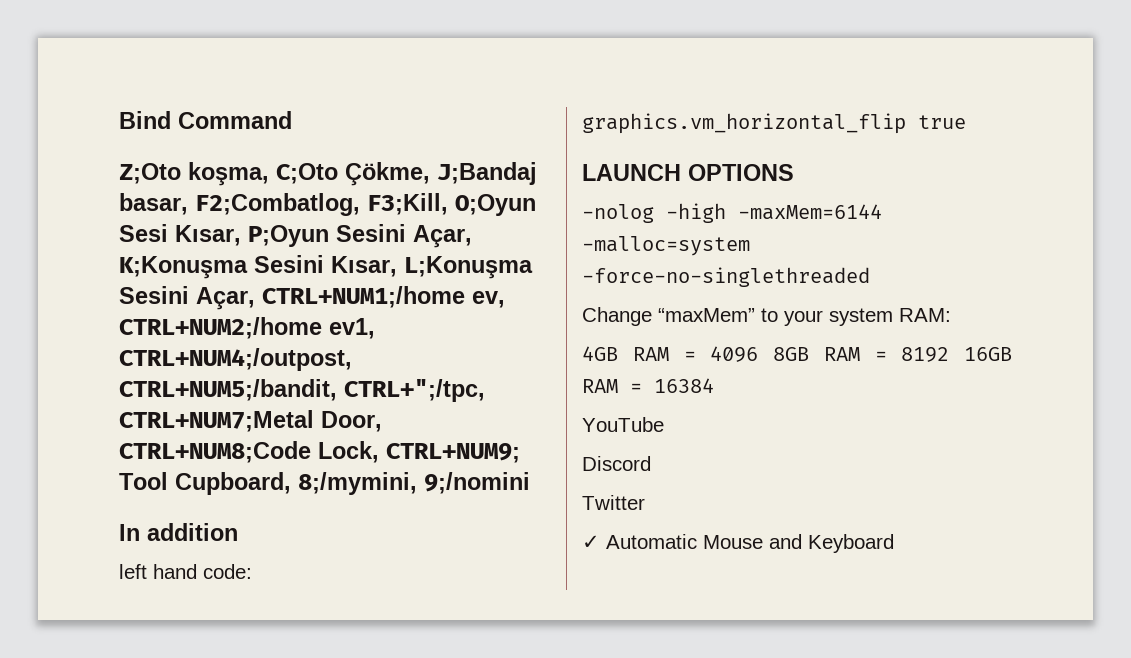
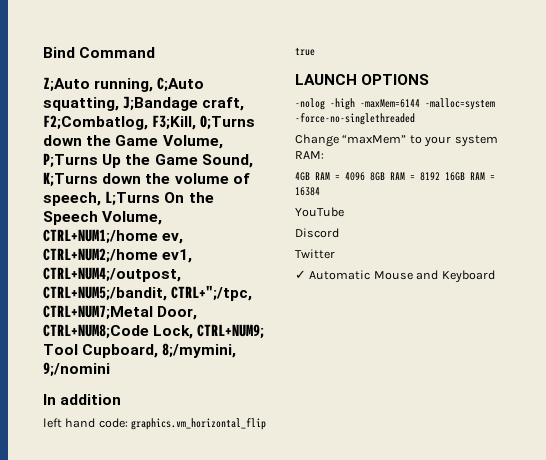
[119,162,537,186] [119,193,536,216] [119,224,472,248] [119,255,533,279] [119,286,255,310] Z;Oto koşma, C;Oto Çökme, J;Bandaj basar, F2;Combatlog, F3;Kill, O;Oyun Sesi Kısar, P;Oyun Sesini Açar, K;Konuşma Sesini Kısar, L;Konuşma Sesini Açar, -> [43,77,205,92] [43,96,245,111] [43,115,256,130] [43,135,223,149] [43,153,253,168] [43,172,250,187] [43,191,214,206] [43,211,163,225] Z;Auto running, C;Auto squatting, J;Bandage craft, F2;Combatlog, F3;Kill, O;Turns down the Game Volume, P;Turns Up the Game Sound, K;Turns down the volume of speech, L;Turns On the Speech Volume,

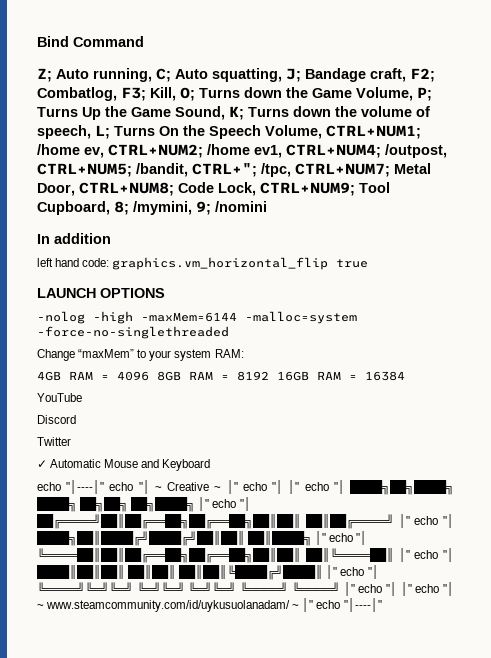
[43,77,205,92] [43,96,245,111] [43,115,256,130] Z;Auto running, C;Auto squatting, J;Bandage craft, F2;Combatlog, F3;Kill, O;Turns -> [37,68,435,82] [37,87,240,101] Z; Auto running, C; Auto squatting, J; Bandage craft, F2; Combatlog, F3; Kill, O; Turns
[43,153,98,168] P;Turns -> [417,87,432,101] [37,107,78,117] P; Turns
[43,172,98,187] K;Turns -> [229,106,289,120] K; Turns
[105,191,161,206] L;Turns -> [95,125,155,139] L; Turns
[43,229,184,244] [43,248,193,263] [43,267,181,282] [43,285,253,301] [43,305,198,320] [43,324,265,339] [43,343,237,358] [43,362,110,377] CTRL+NUM1;/home ev, CTRL+NUM2;/home ev1, CTRL+NUM4;/outpost, CTRL+NUM5;/bandit, CTRL+";/tpc, CTRL+NUM7;Metal Door, CTRL+NUM8;Code Lock, CTRL+NUM9; Tool Cupboard, 8;/mymini, 9;/nomini -> [326,125,421,139] [37,144,447,158] [37,163,431,177] [37,182,390,196] [37,201,267,215] CTRL+NUM1; /home ev, CTRL+NUM2; /home ev1, CTRL+NUM4; /outpost, CTRL+NUM5; /bandit, CTRL+"; /tpc, CTRL+NUM7; Metal Door, CTRL+NUM8; Code Lock, CTRL+NUM9; Tool Cupboard, 8; /mymini, 9; /nomini
(495, 276) none -> [37,480,454,495] [37,497,251,512] [37,514,454,529] [37,531,368,546] [37,548,454,563] [37,565,379,580] [37,582,454,596] [37,598,382,612] // echo "│----│" echo "│ ~ Creative ~ │" echo "│ │" echo "│ ████╗██╗████╗ ████╗ ██╗██╗ ██╗████╗ │" echo "│ ██╔════╝██║██╔══██╗██╔══██╗██║██║ ██║██╔════╝ │" echo "│ ████╗██║████╔╝████╔╝██║██║ ██║████╗ │" echo "│ ╚════██║██║██╔══██╗██╔══██╗██║██║ ██║╚════██║ │" echo "│ ████║██║██║ ██║██║ ██║██║╚████╔╝████║ │" echo "│ ╚════╝╚═╝╚═╝ ╚═╝╚═╝ ╚═╝╚═╝ ╚════╝ ╚════╝ │" echo "│ │" echo "│ ~ www.steamcommunity.com/id/uykusuolanadam/ ~ │" echo "│----│"

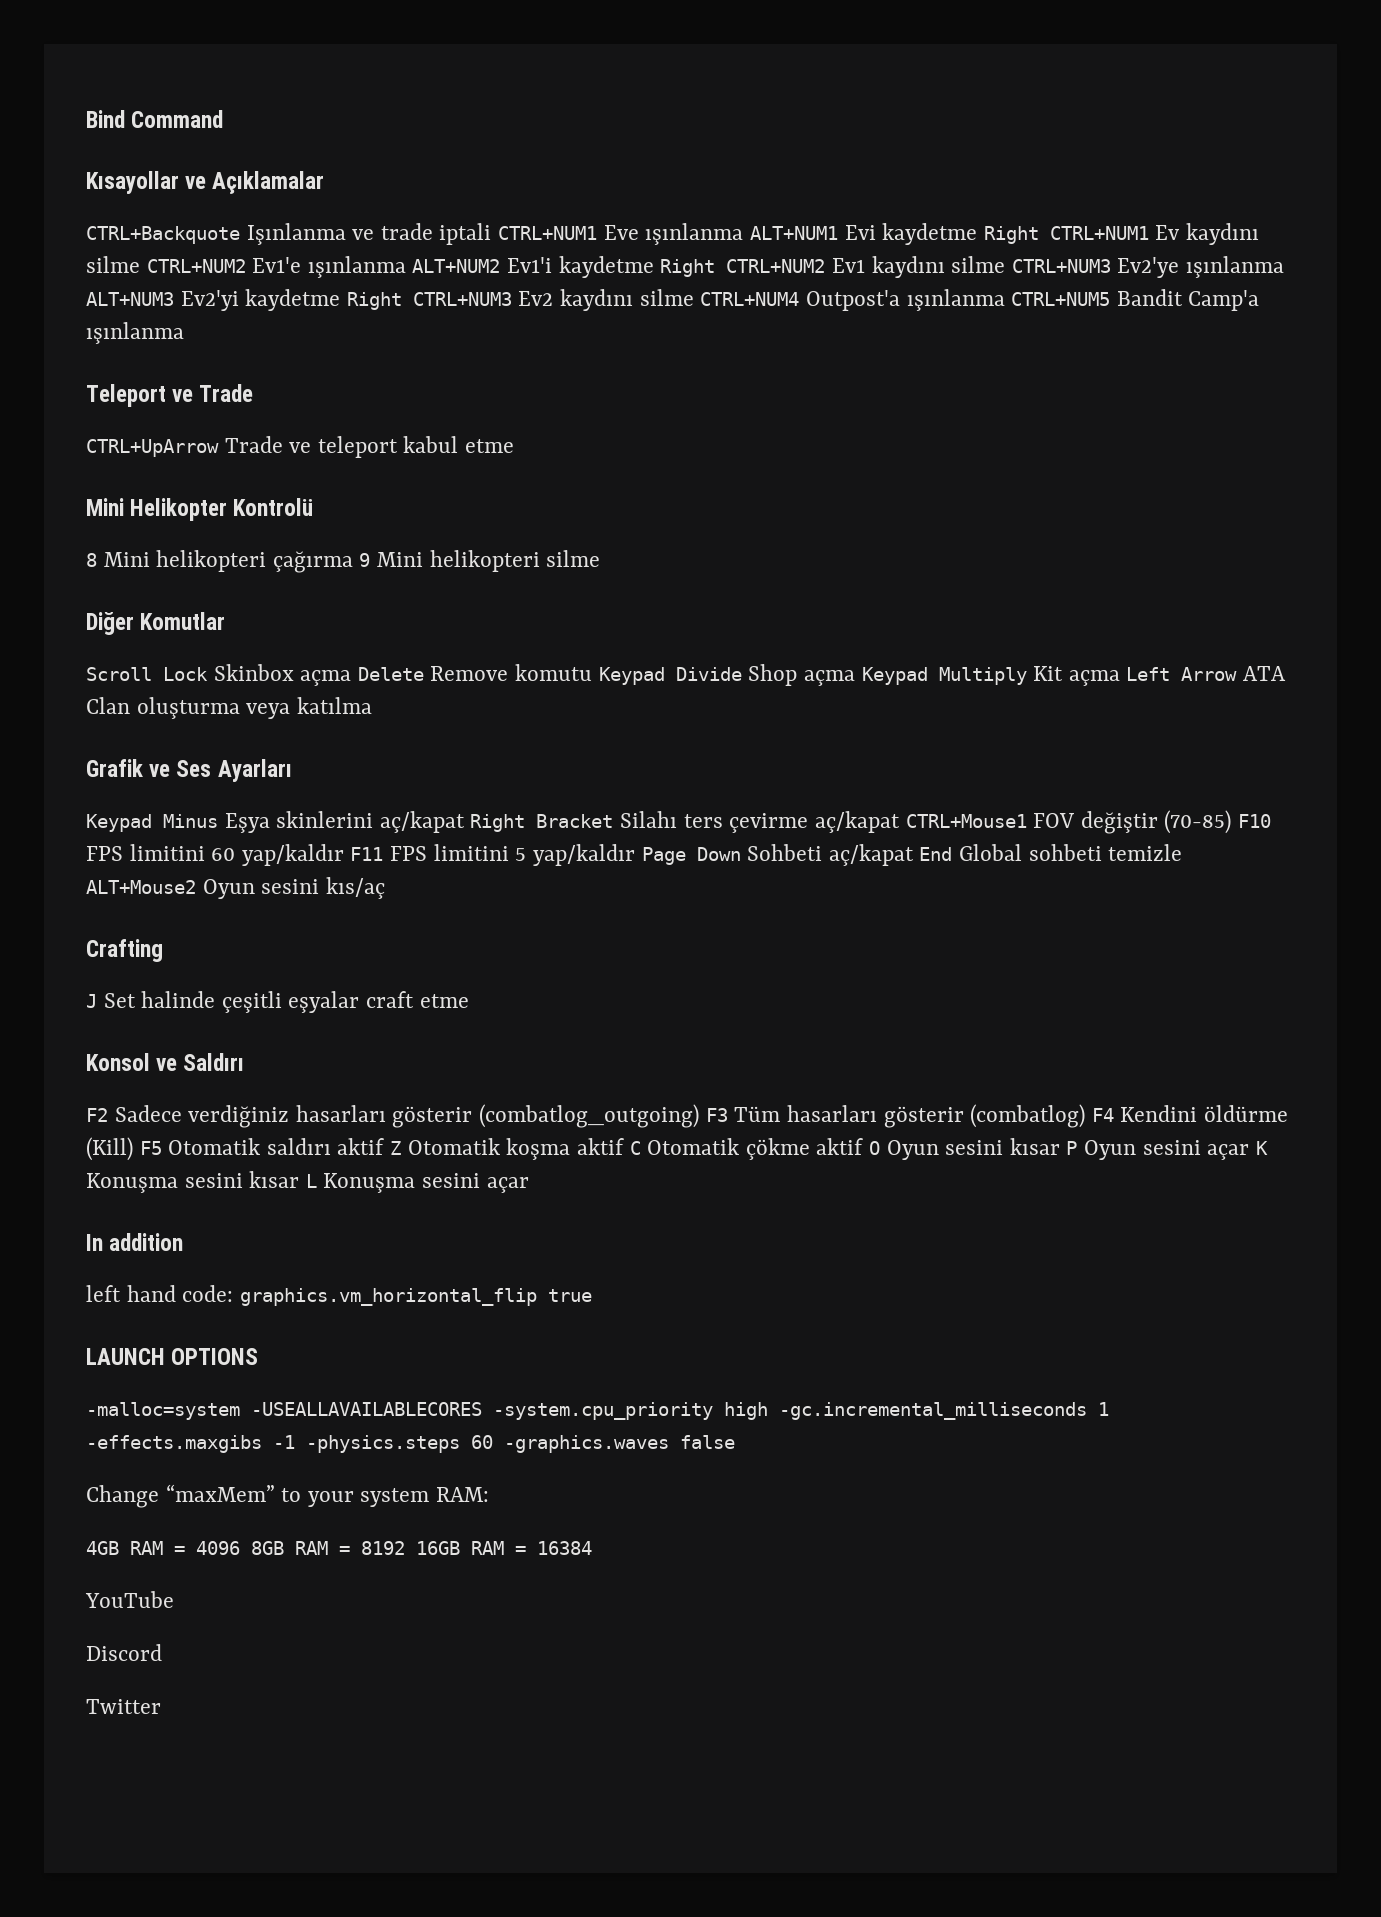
[37,68,435,82] [37,87,432,101] [37,106,430,120] [37,125,421,139] [37,144,447,158] [37,163,431,177] [37,182,390,196] [37,201,267,215] Z; Auto running, C; Auto squatting, J; Bandage craft, F2; Combatlog, F3; Kill, O; Turns down the Game Volume, P; Turns Up the Game Sound, K; Turns down the volume of speech, L; Turns On the Speech Volume, CTRL+NUM1; /home ev, CTRL+NUM2; /home ev1, CTRL+NUM4; /outpost, CTRL+NUM5; /bandit, CTRL+"; /tpc, CTRL+NUM7; Metal Door, CTRL+NUM8; Code Lock, CTRL+NUM9; Tool Cupboard, 8; /mymini, 9; /nomini -> [86,171,325,194] [86,223,1259,245] [86,256,1284,278] [86,289,1260,311] [86,322,184,344] [86,384,254,407] [86,436,515,458] [86,498,314,521] [86,550,601,573] [86,612,226,635] [86,664,1286,686] [86,697,372,719] [86,759,292,782] [86,810,1271,834] [86,844,1183,866] [86,877,385,899] [86,939,163,962] [86,991,469,1013] [86,1053,245,1071] [86,1104,1288,1128] [86,1137,1268,1161] [86,1171,529,1193] Kısayollar ve Açıklamalar // CTRL+Backquote Işınlanma ve trade iptali CTRL+NUM1 Eve ışınlanma ALT+NUM1 Evi kaydetme Right CTRL+NUM1 Ev kaydını silme CTRL+NUM2 Ev1'e ışınlanma ALT+NUM2 Ev1'i kaydetme Right CTRL+NUM2 Ev1 kaydını silme CTRL+NUM3 Ev2'ye ışınlanma ALT+NUM3 Ev2'yi kaydetme Right CTRL+NUM3 Ev2 kaydını silme CTRL+NUM4 Outpost'a ışınlanma CTRL+NUM5 Bandit Camp'a ışınlanma // Teleport ve Trade // CTRL+UpArrow Trade ve teleport kabul etme // Mini Helikopter Kontrolü // 8 Mini helikopteri çağırma 9 Mini helikopteri silme // Diğer Komutlar // Scroll Lock Skinbox açma Delete Remove komutu Keypad Divide Shop açma Keypad Multiply Kit açma Left Arrow ATA Clan oluşturma veya katılma // Grafik ve Ses Ayarları // Keypad Minus Eşya skinlerini aç/kapat Right Bracket Silahı ters çevirme aç/kapat CTRL+Mouse1 FOV değiştir (70-85) F10 FPS limitini 60 yap/kaldır F11 FPS limitini 5 yap/kaldır Page Down Sohbeti aç/kapat End Global sohbeti temizle ALT+Mouse2 Oyun sesini kıs/aç // Crafting // J Set halinde çeşitli eşyalar craft etme // Konsol ve Saldırı // F2 Sadece verdiğiniz hasarları gösterir (combatlog_outgoing) F3 Tüm hasarları gösterir (combatlog) F4 Kendini öldürme (Kill) F5 Otomatik saldırı aktif Z Otomatik koşma aktif C Otomatik çökme aktif O Oyun sesini kısar P Oyun sesini açar K Konuşma sesini kısar L Konuşma sesini açar
[37,311,357,324] [37,326,229,339] -nolog -high -maxMem=6144 -malloc=system -force-no-singlethreaded -> [86,1402,1109,1420] [86,1435,735,1453] -malloc=system -USEALLAVAILABLECORES -system.cpu_priority high -gc.incremental_milliseconds 1 -effects.maxgibs -1 -physics.steps 60 -graphics.waves false
[37,459,211,471] [37,480,454,495] [37,497,251,512] [37,514,454,529] [37,531,368,546] [37,548,454,563] [37,565,379,580] [37,582,454,596] [37,598,382,612] // ✓ Automatic Mouse and Keyboard // echo "│----│" echo "│ ~ Creative ~ │" echo "│ │" echo "│ ████╗██╗████╗ ████╗ ██╗██╗ ██╗████╗ │" echo "│ ██╔════╝██║██╔══██╗██╔══██╗██║██║ ██║██╔════╝ │" echo "│ ████╗██║████╔╝████╔╝██║██║ ██║████╗ │" echo "│ ╚════██║██║██╔══██╗██╔══██╗██║██║ ██║╚════██║ │" echo "│ ████║██║██║ ██║██║ ██║██║╚████╔╝████║ │" echo "│ ╚════╝╚═╝╚═╝ ╚═╝╚═╝ ╚═╝╚═╝ ╚════╝ ╚════╝ │" echo "│ │" echo "│ ~ www.steamcommunity.com/id/uykusuolanadam/ ~ │" echo "│----│" -> (161, 1706) none

